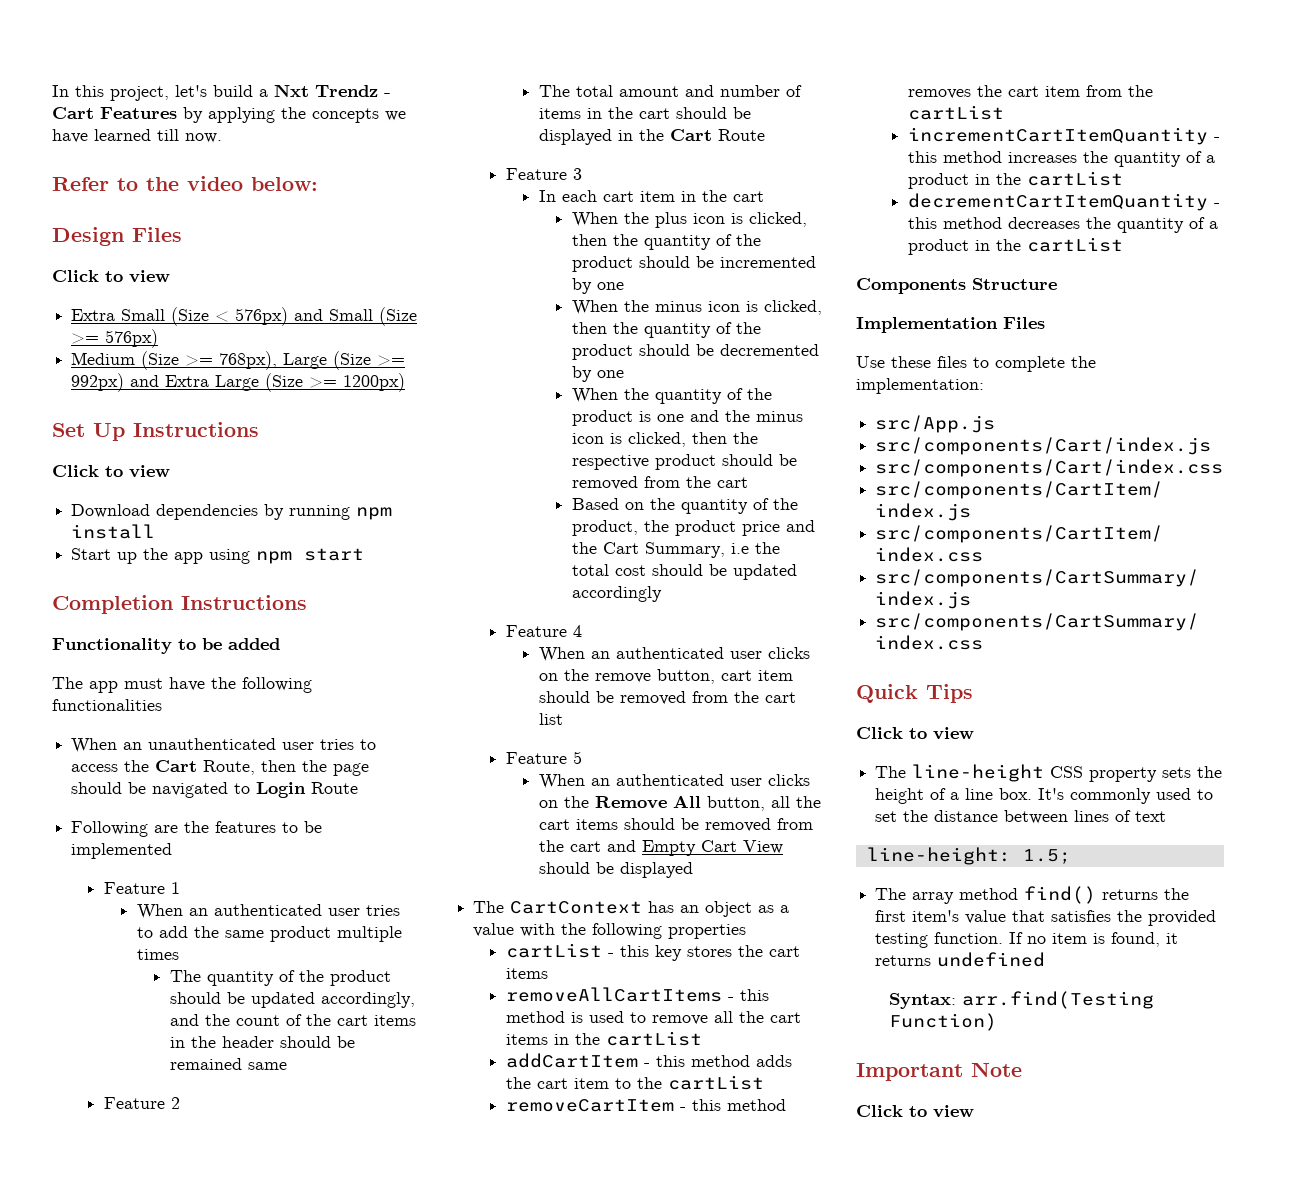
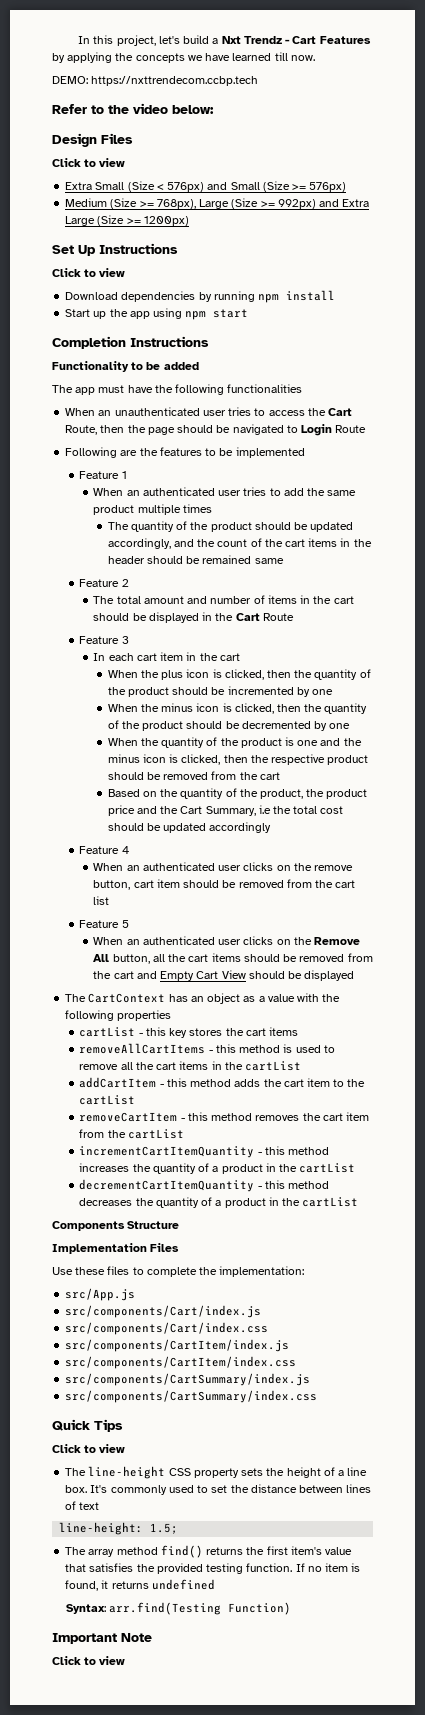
(222, 138) none -> [52,76,259,86] // DEMO: https://nxttrendecom.ccbp.tech

